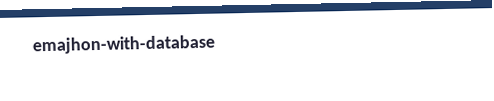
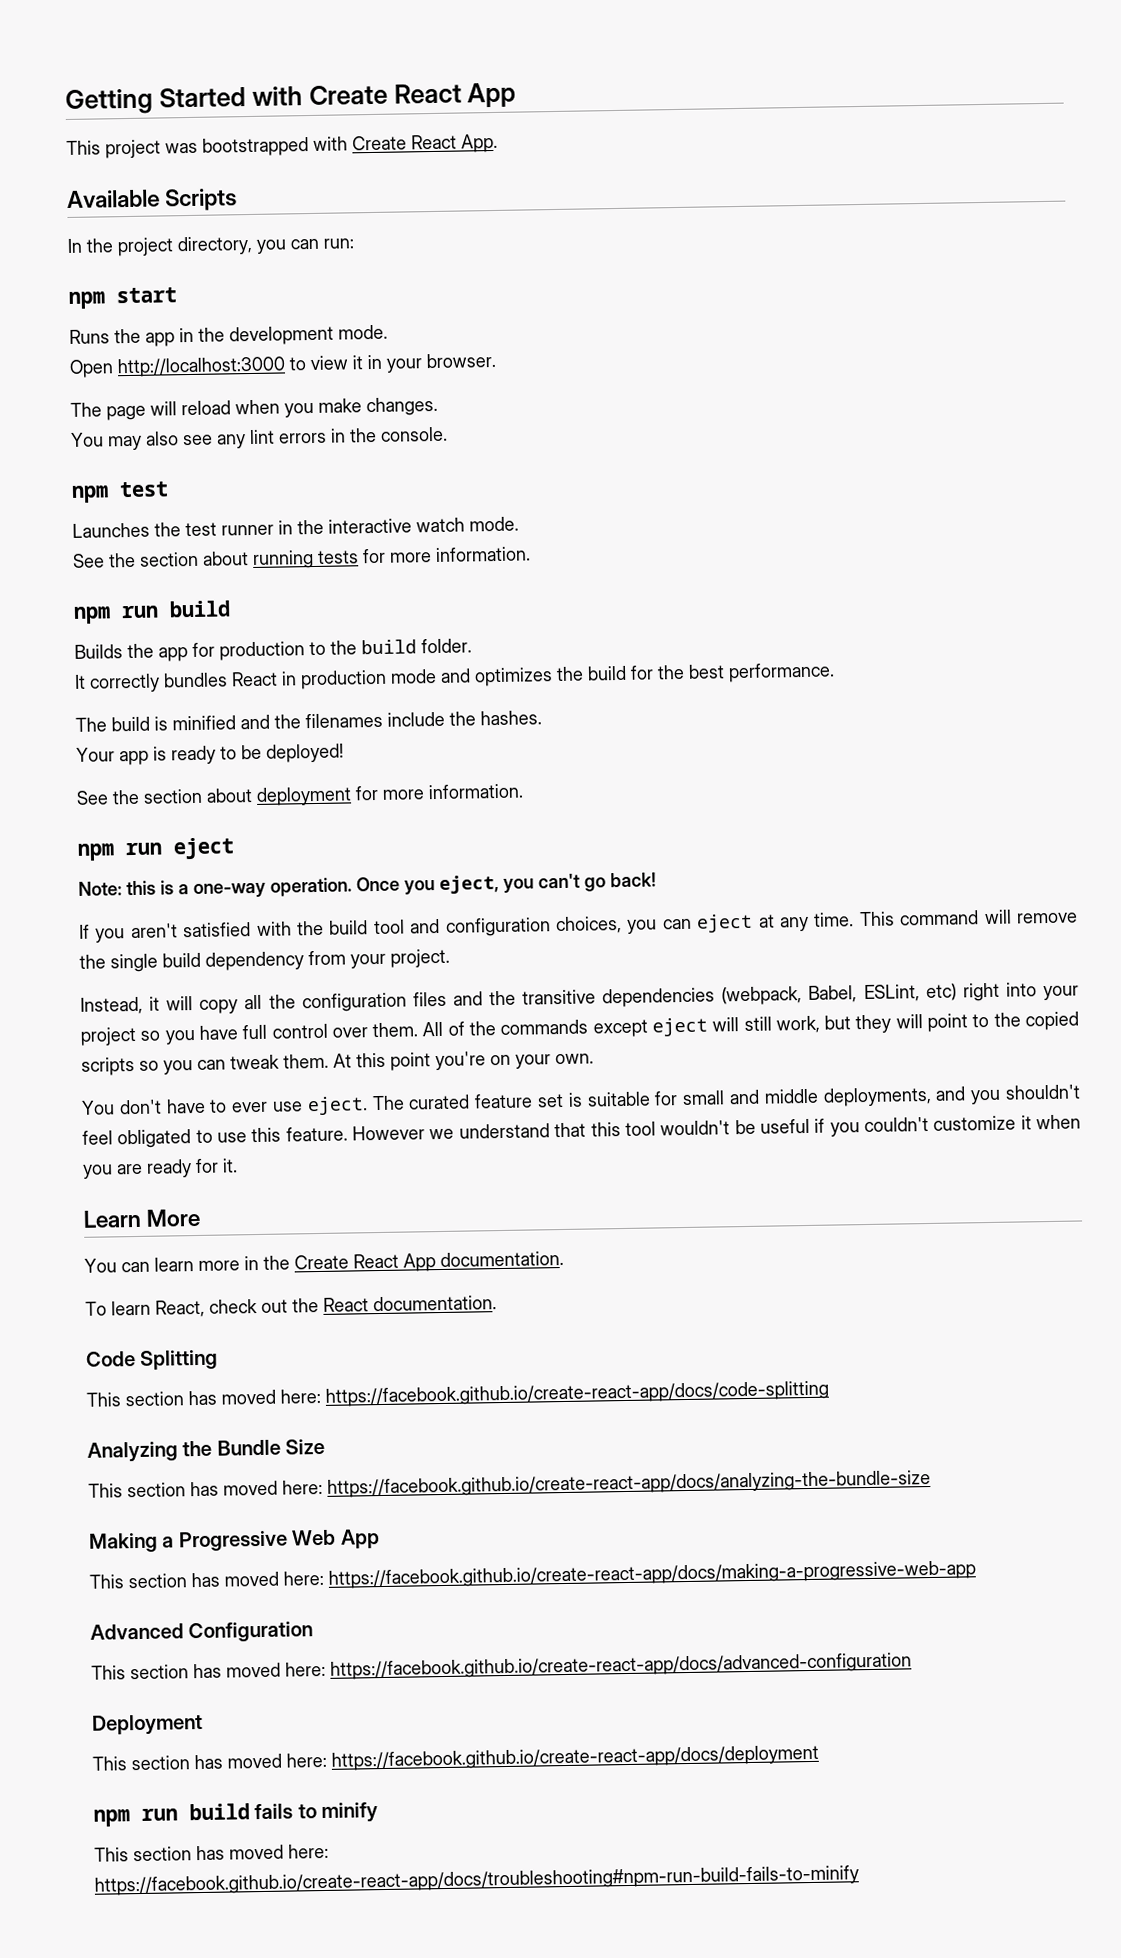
[32,34,215,55] emajhon-with-database -> [65,82,517,116] [66,133,498,159] [67,188,238,212] [67,235,354,257] [68,287,177,309] [69,324,388,347] [69,352,496,378] [70,396,438,421] [70,426,448,451] [71,481,169,503] [72,516,519,538] [72,546,531,569] [73,600,231,624] [74,638,472,662] [74,662,835,693] [75,710,542,732] [76,743,344,766] [76,783,524,806] [77,837,234,861] [78,872,656,899] [79,909,1078,943] [79,948,450,973] [80,982,1079,1015] [80,1011,1080,1046] [81,1051,594,1076] [81,1084,1081,1116] [82,1114,1082,1149] [82,1158,238,1179] [83,1208,202,1228] [84,1250,564,1273] [85,1295,497,1318] [86,1349,219,1370] [86,1380,829,1407] [87,1438,326,1463] [88,1470,931,1498] [89,1529,380,1553] [89,1560,976,1589] [90,1621,314,1643] [91,1652,912,1680] [92,1713,203,1736] [92,1744,819,1771] [93,1802,379,1827] [94,1843,329,1862] [94,1865,859,1896] Getting Started with Create React App // This project was bootstrapped with Create React App. // Available Scripts // In the project directory, you can run: // npm start // Runs the app in the development mode. // Open http://localhost:3000 to view it in your browser. // The page will reload when you make changes. // You may also see any lint errors in the console. // npm test // Launches the test runner in the interactive watch mode. // See the section about running tests for more information. // npm run build // Builds the app for production to the build folder. // It correctly bundles React in production mode and optimizes the build for the best performance. // The build is minified and the filenames include the hashes. // Your app is ready to be deployed! // See the section about deployment for more information. // npm run eject // Note: this is a one-way operation. Once you eject, you can't go back! // If you aren't satisfied with the build tool and configuration choices, you can eject at any time. This command will remove the single build dependency from your project. // Instead, it will copy all the configuration files and the transitive dependencies (webpack, Babel, ESLint, etc) right into your project so you have full control over them. All of the commands except eject will still work, but they will point to the copied scripts so you can tweak them. At this point you're on your own. // You don't have to ever use eject. The curated feature set is suitable for small and middle deployments, and you shouldn't feel obligated to use this feature. However we understand that this tool wouldn't be useful if you couldn't customize it when you are ready for it. // Learn More // You can learn more in the Create React App documentation. // To learn React, check out the React documentation. // Code Splitting // This section has moved here: https://facebook.github.io/create-react-app/docs/code-splitting // Analyzing the Bundle Size // This section has moved here: https://facebook.github.io/create-react-app/docs/analyzing-the-bundle-size // Making a Progressive Web App // This section has moved here: https://facebook.github.io/create-react-app/docs/making-a-progressive-web-app // Advanced Configuration // This section has moved here: https://facebook.github.io/create-react-app/docs/advanced-configuration // Deployment // This section has moved here: https://facebook.github.io/create-react-app/docs/deployment // npm run build fails to minify // This section has moved here: https://facebook.github.io/create-react-app/docs/troubleshooting#npm-run-build-fails-to-minify

